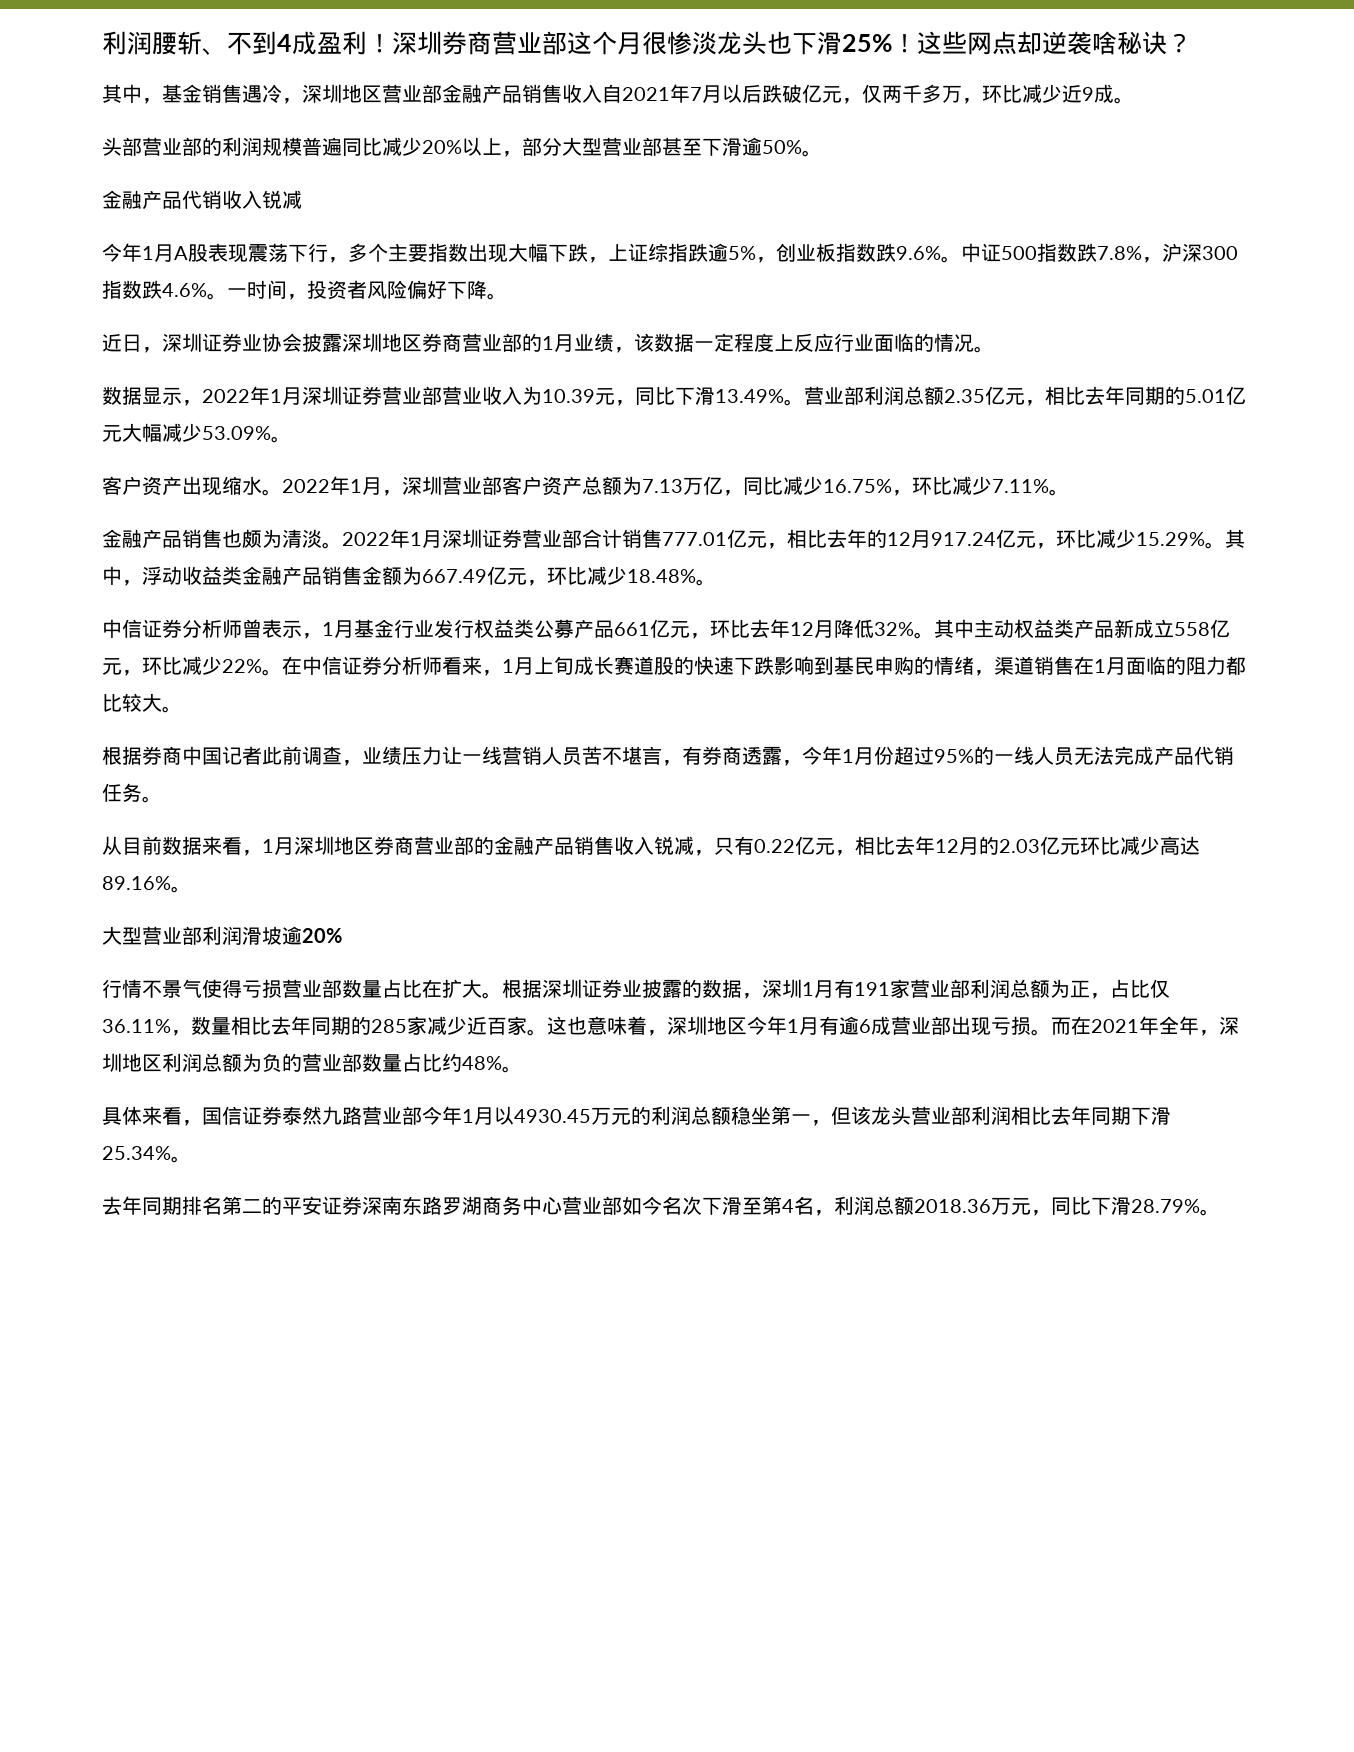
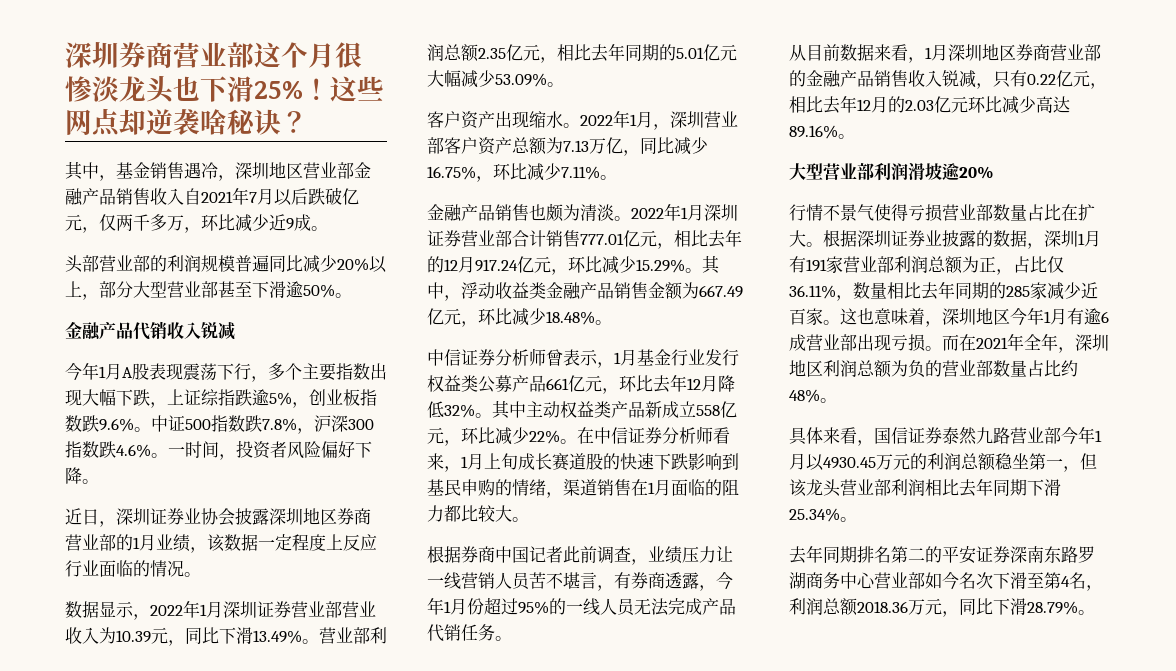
[102,31,392,55] 利润腰斩、不到4成盈利！ -> (65, 55) none

